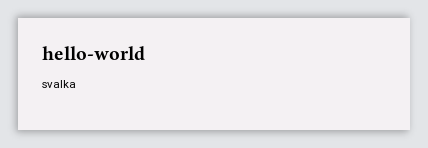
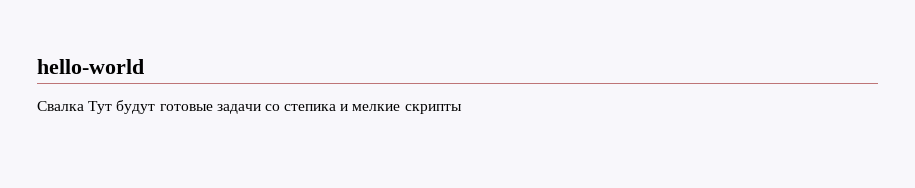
[42,80,76,88] svalka -> [37,100,462,114] Свалка Тут будут готовые задачи со степика и мелкие скрипты

